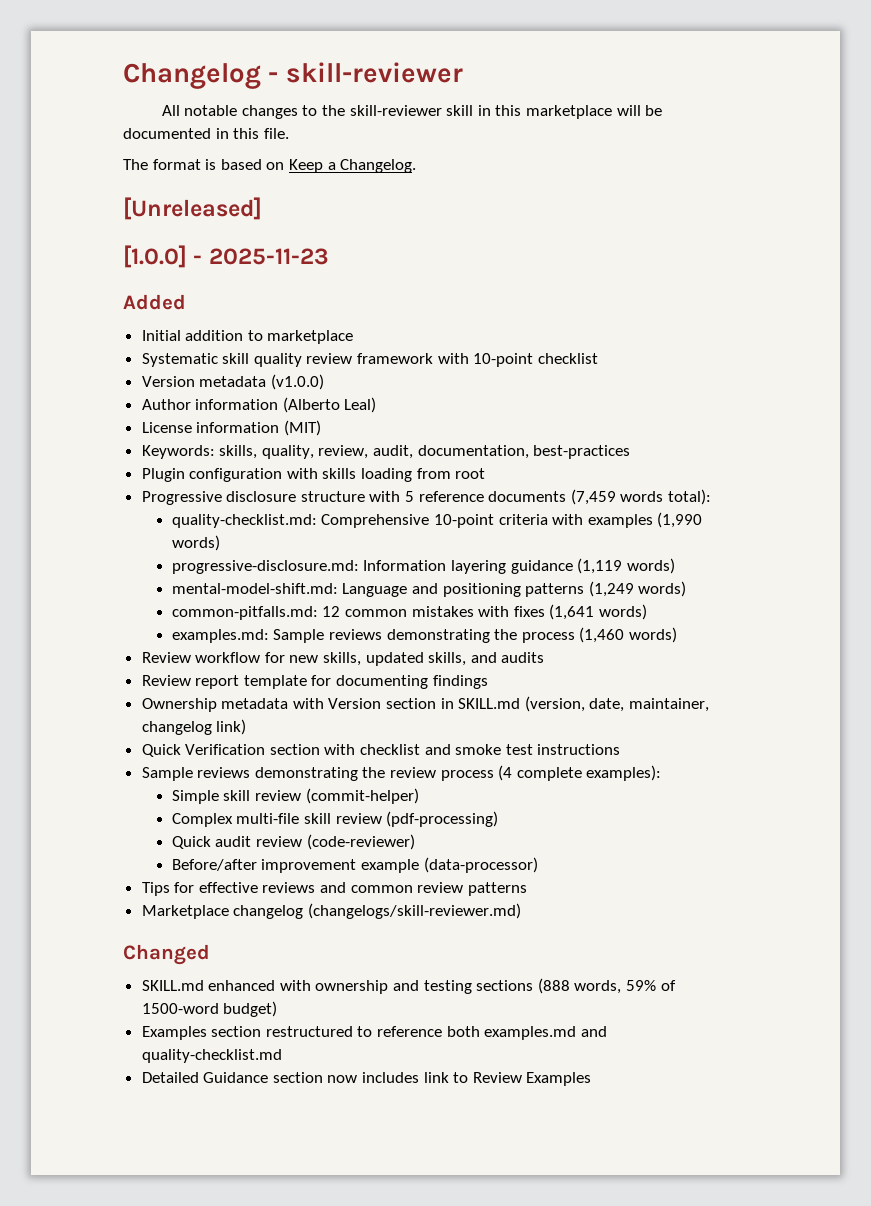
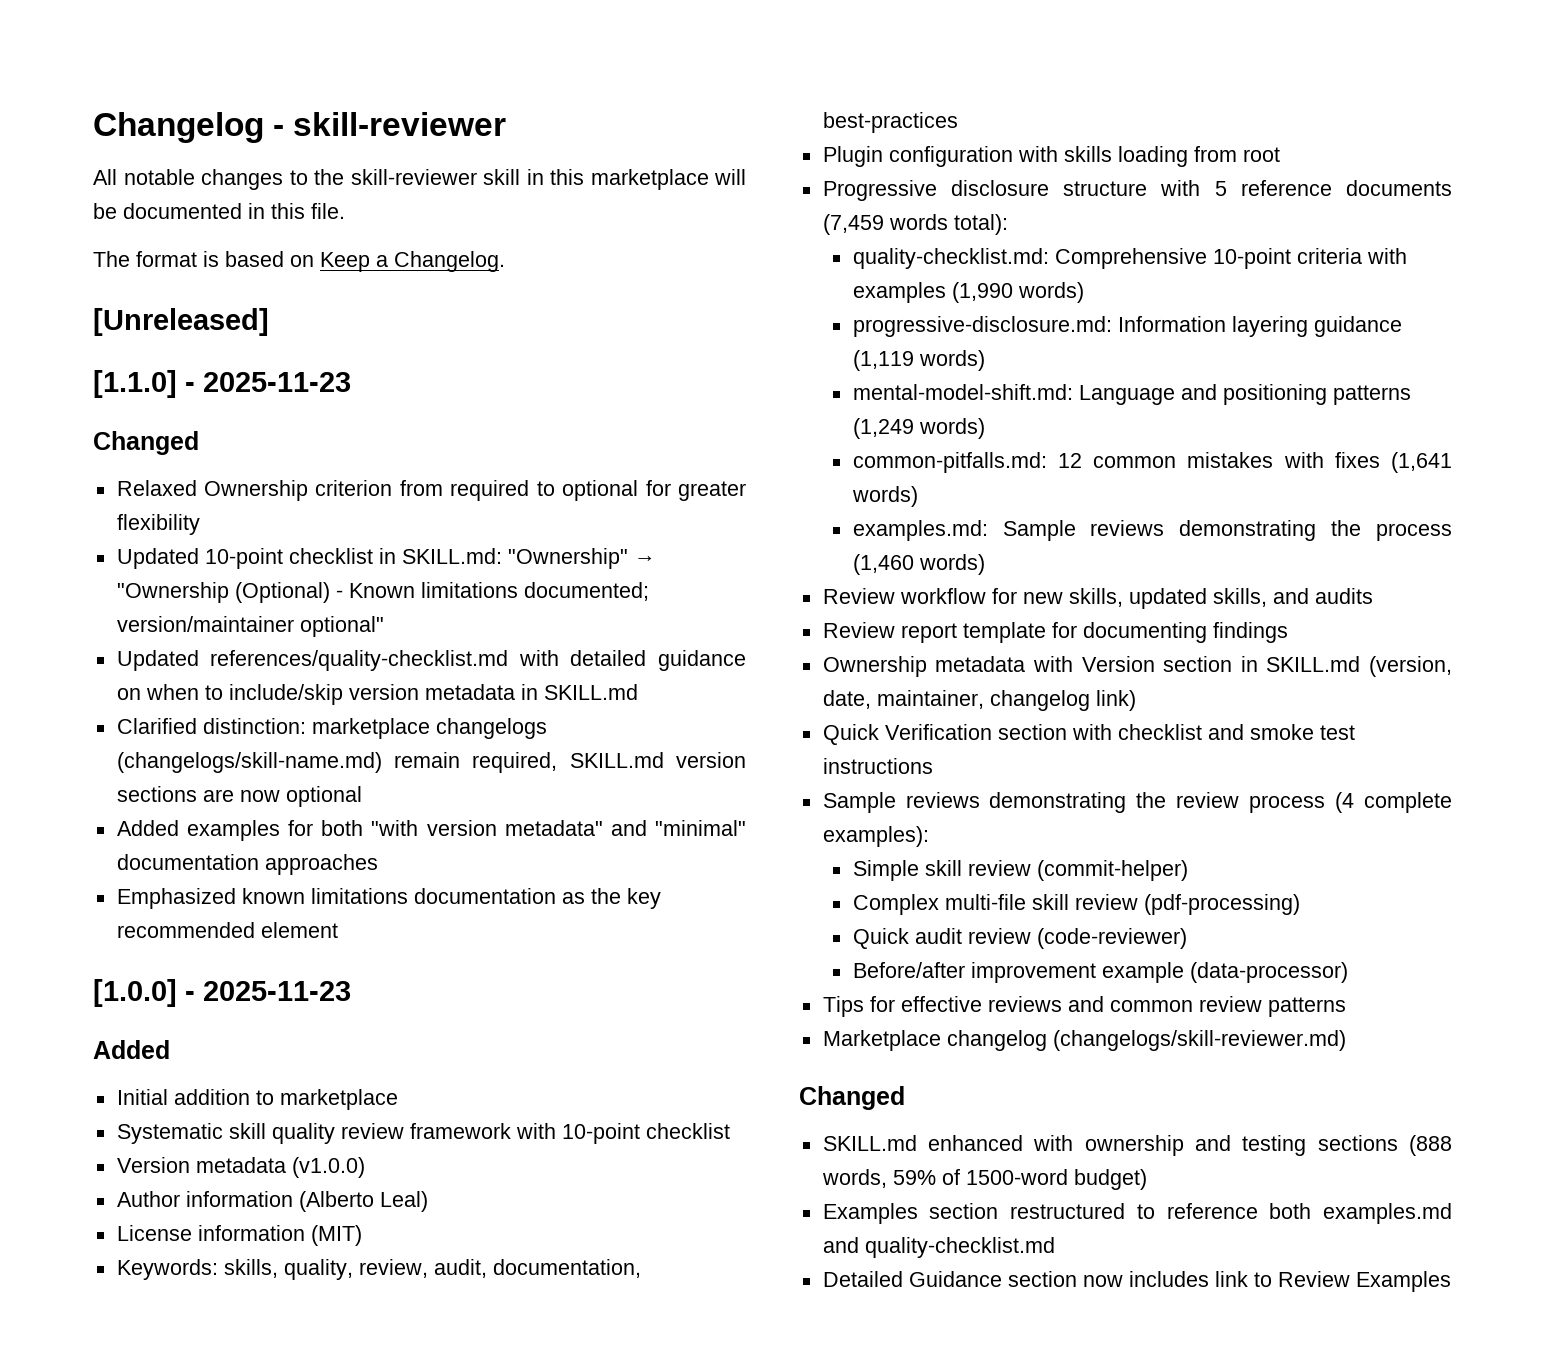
(262, 208) none -> [93,370,351,398] [93,431,199,455] [116,480,746,501] [116,514,200,535] [116,548,656,569] [116,582,649,603] [116,616,384,637] [116,650,746,671] [116,684,638,705] [116,718,547,739] [116,752,746,773] [116,786,362,807] [116,820,746,841] [116,854,378,875] [116,888,661,909] [116,922,338,938] // [1.1.0] - 2025-11-23 // Changed // Relaxed Ownership criterion from required to optional for greater flexibility // Updated 10-point checklist in SKILL.md: "Ownership" → "Ownership (Optional) - Known limitations documented; version/maintainer optional" // Updated references/quality-checklist.md with detailed guidance on when to include/skip version metadata in SKILL.md // Clarified distinction: marketplace changelogs (changelogs/skill-name.md) remain required, SKILL.md version sections are now optional // Added examples for both "with version metadata" and "minimal" documentation approaches // Emphasized known limitations documentation as the key recommended element

